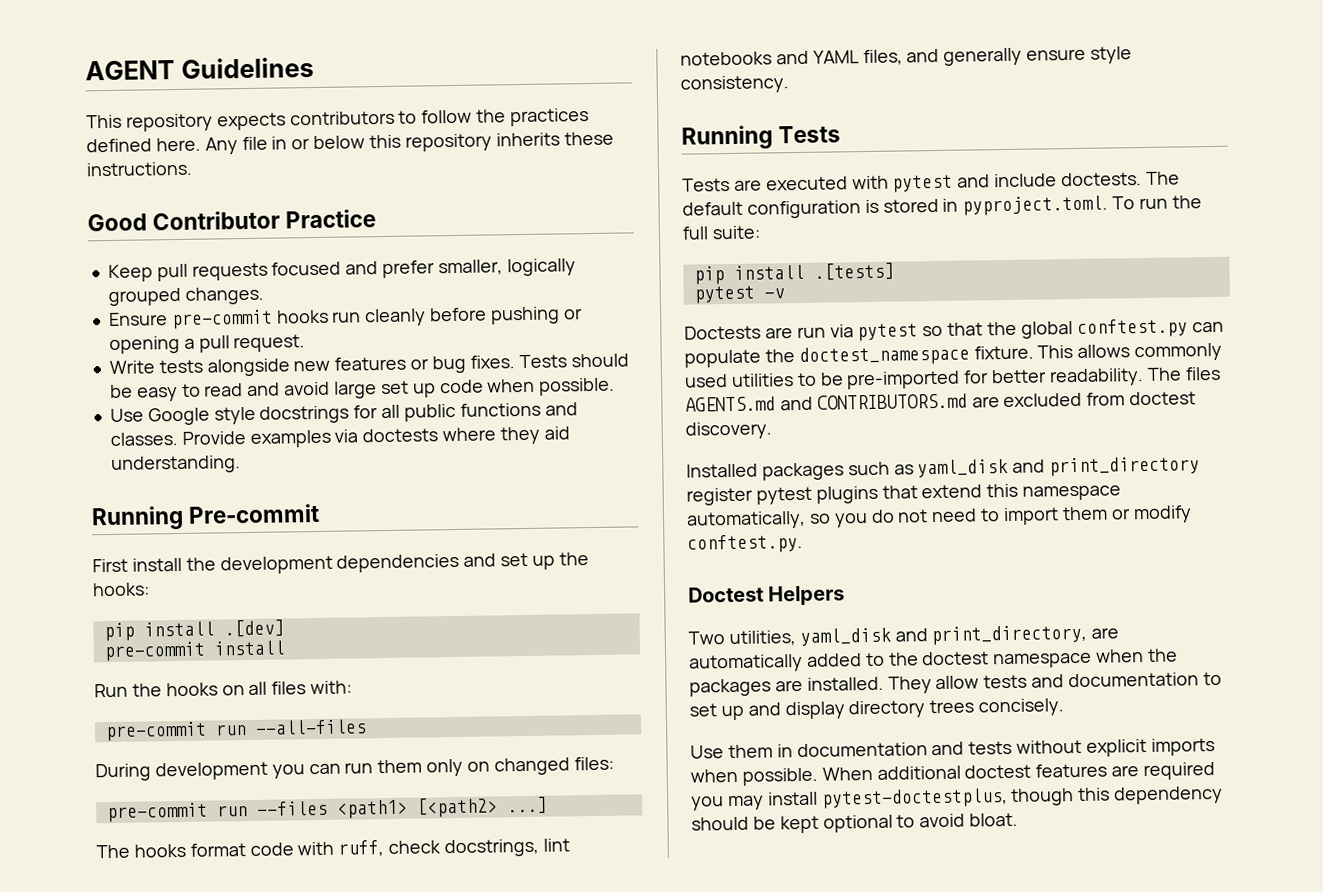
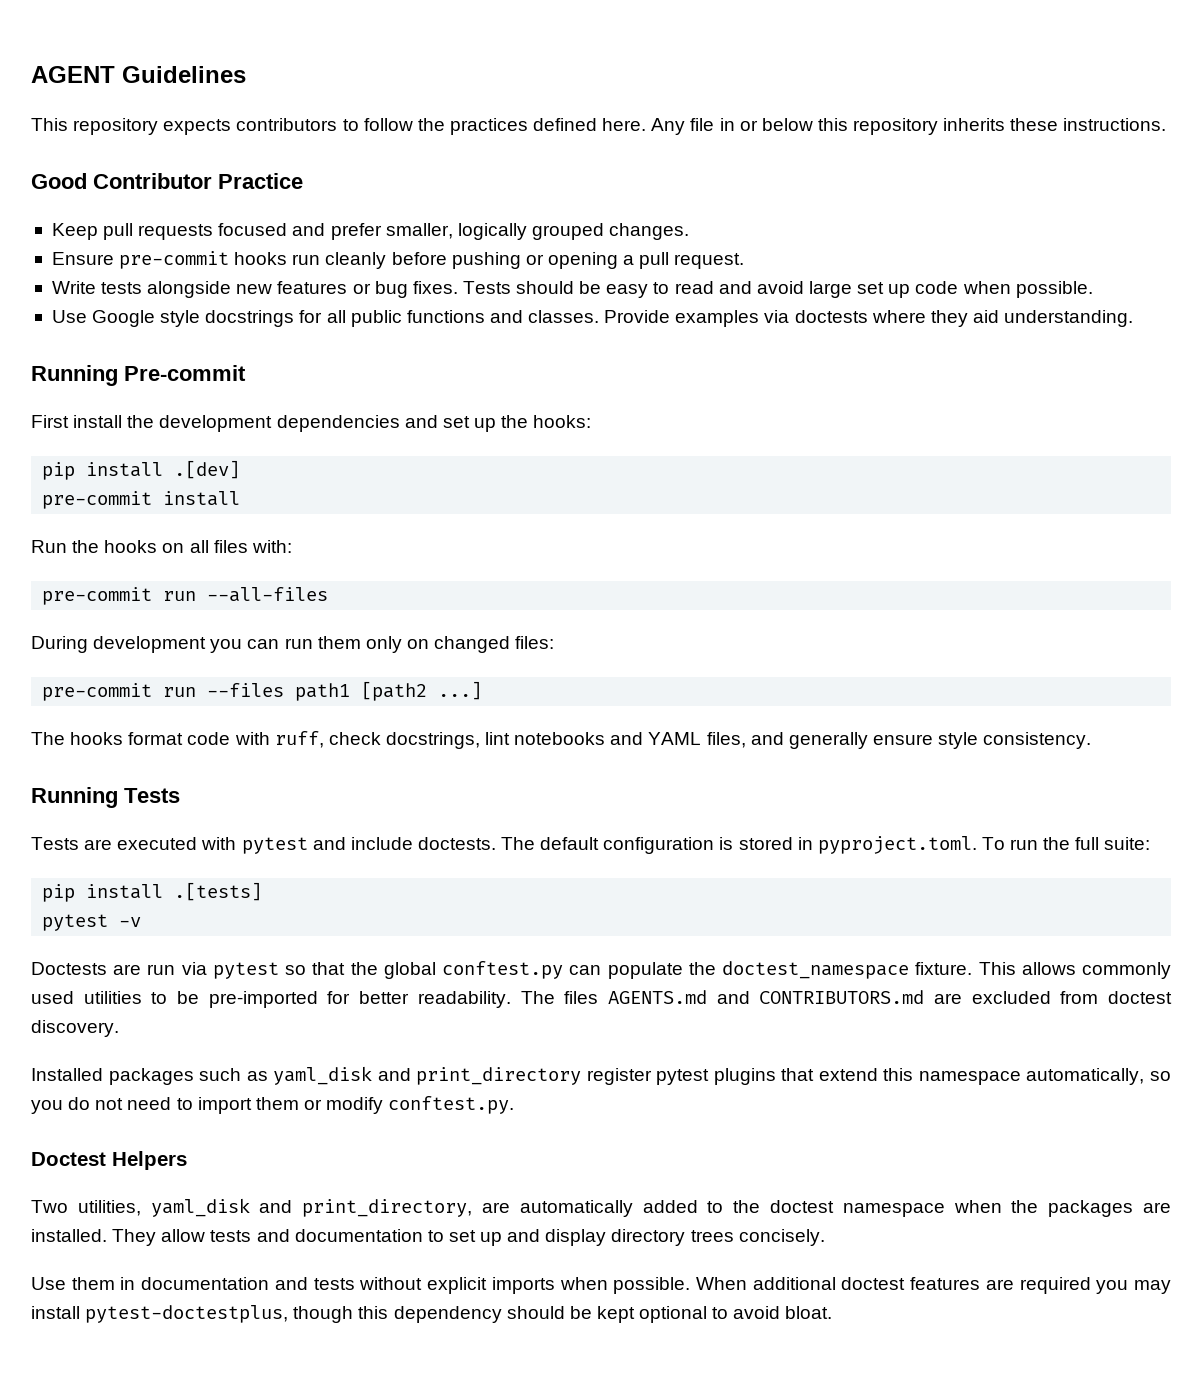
[336,797,498,819] <path1> [<path2> -> [295,681,428,701] path1 [path2

